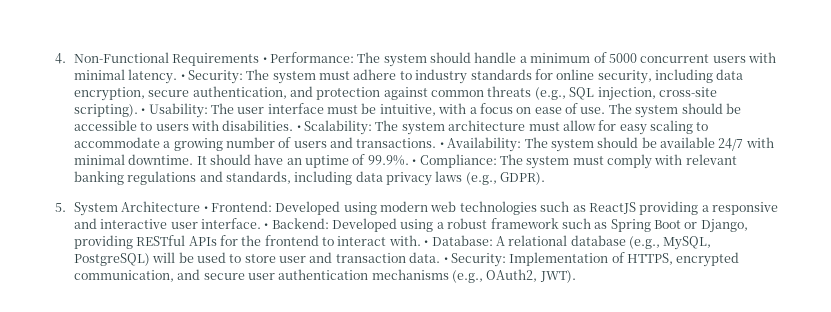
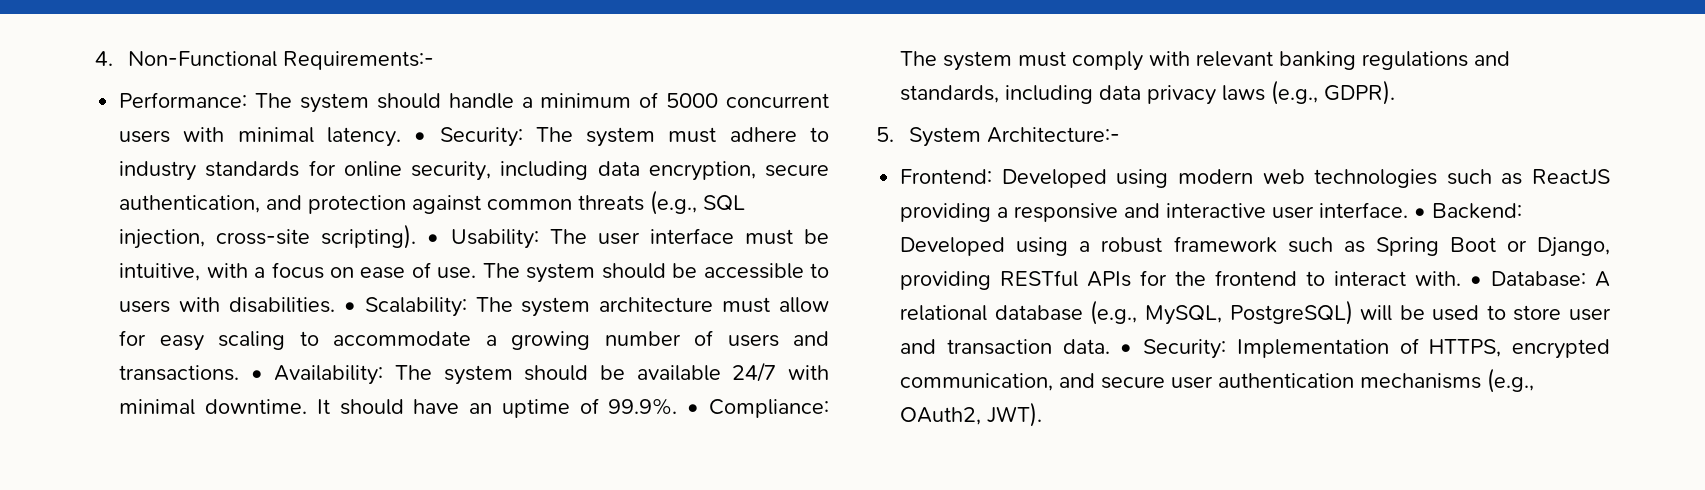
[172,53,267,66] Requirements • -> [282,51,434,70] Requirements:- //
[121,201,208,212] Architecture • -> [986,127,1120,143] Architecture:- //

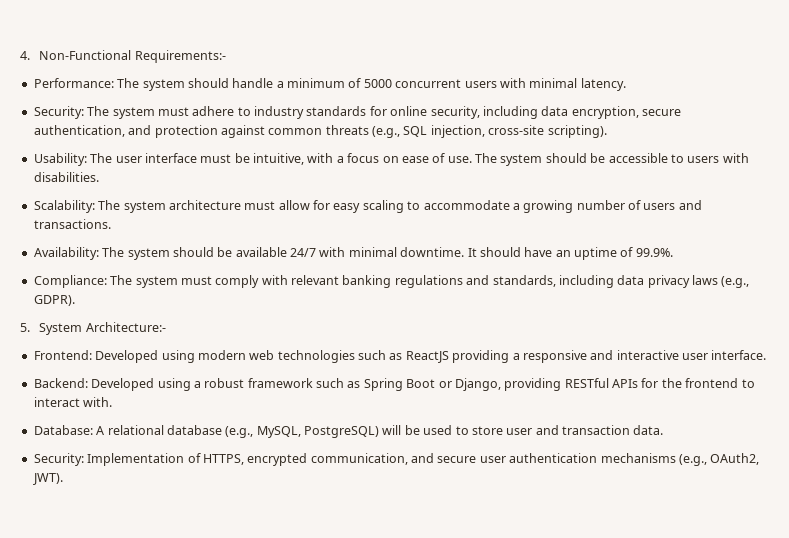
[414,132,427,142] • -> (626, 84) //
[427,234,440,244] • -> (607, 131) //
[343,302,356,312] • -> (99, 177) //
[250,370,263,380] • -> (111, 224) //
[687,404,700,414] • -> (673, 252) //
[1414,208,1427,218] • -> (767, 355) //
[1470,276,1483,286] • -> (113, 402) //
[1120,344,1133,354] • -> (664, 430) //

